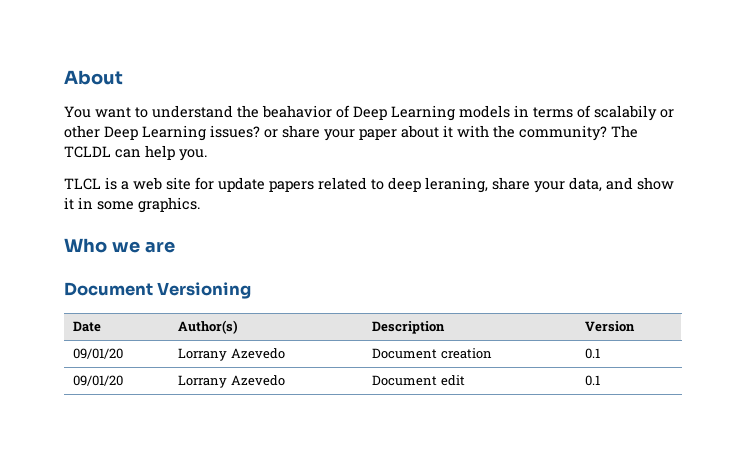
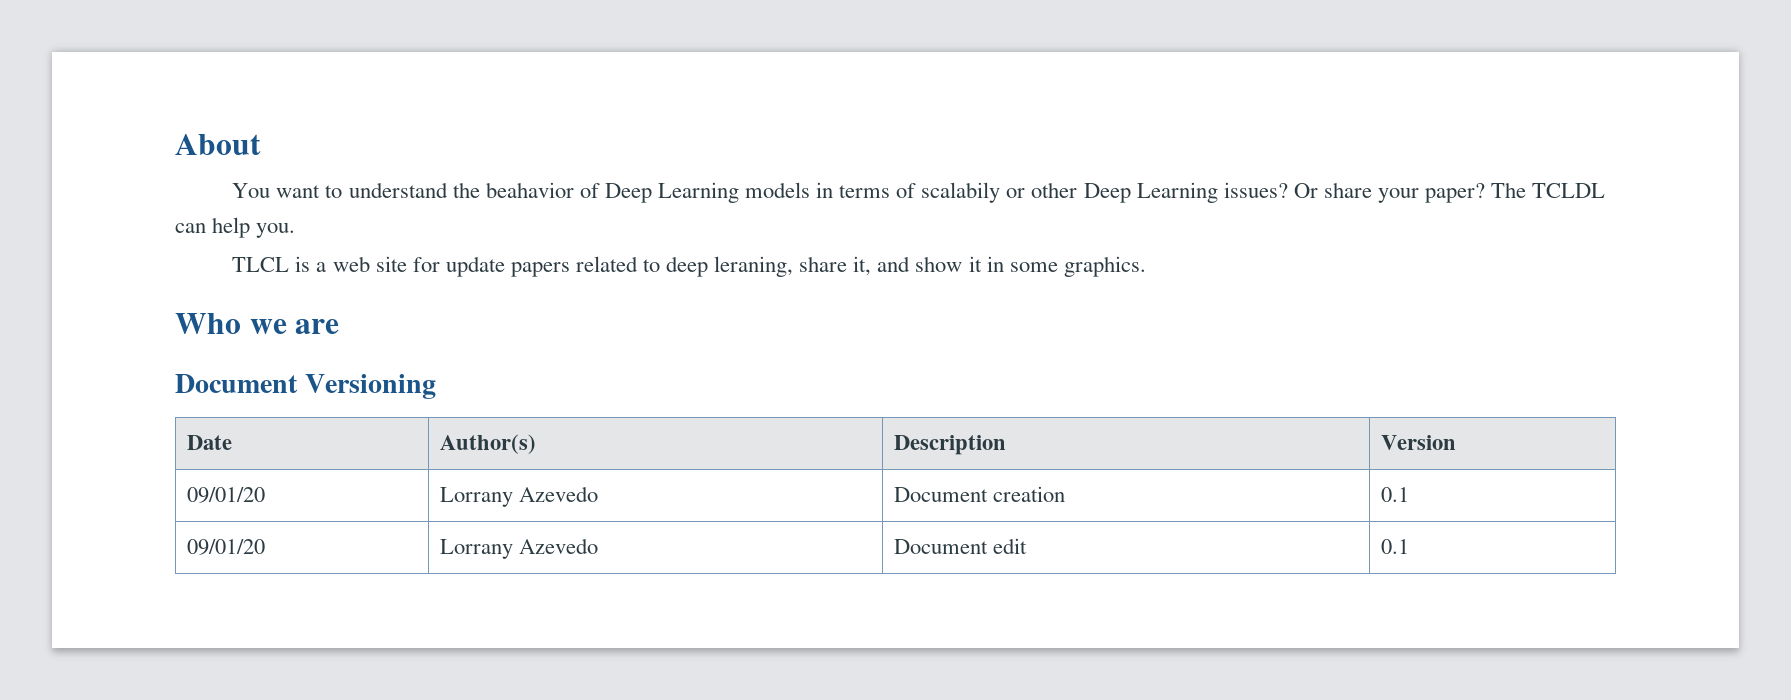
[264,125,607,141] or share your paper about it with the community? -> [1293,182,1485,203] Or share your paper?
[534,177,602,193] your data, -> [853,256,872,276] it,

